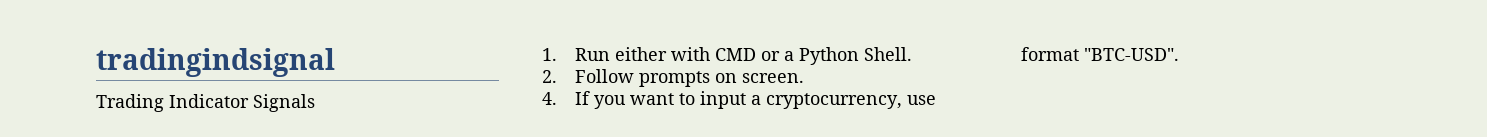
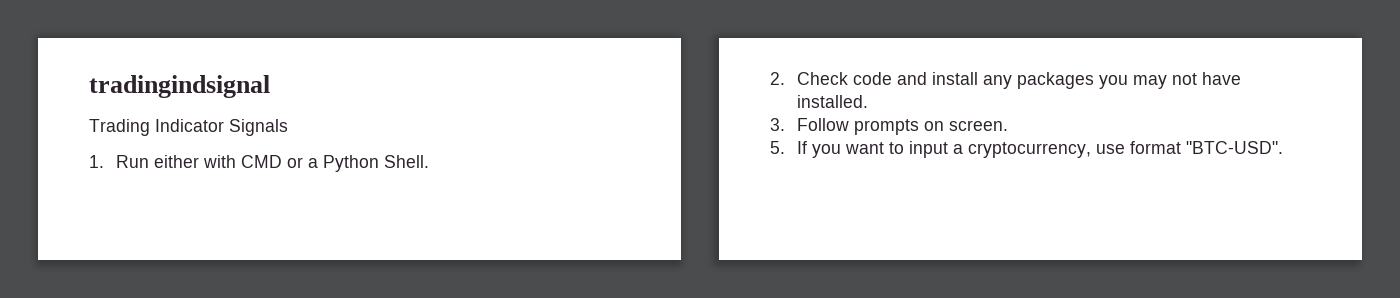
(557, 76) none -> [796,72,1241,89] [796,95,868,108] [770,118,785,131] Check code and install any packages you may not have installed. // 3.
[542,92,557,105] 4. -> [770,141,785,154] 5.

